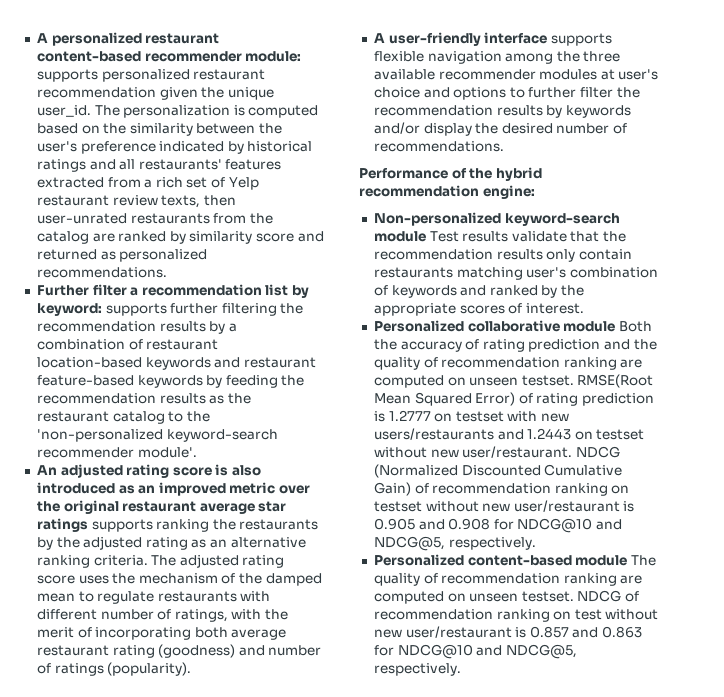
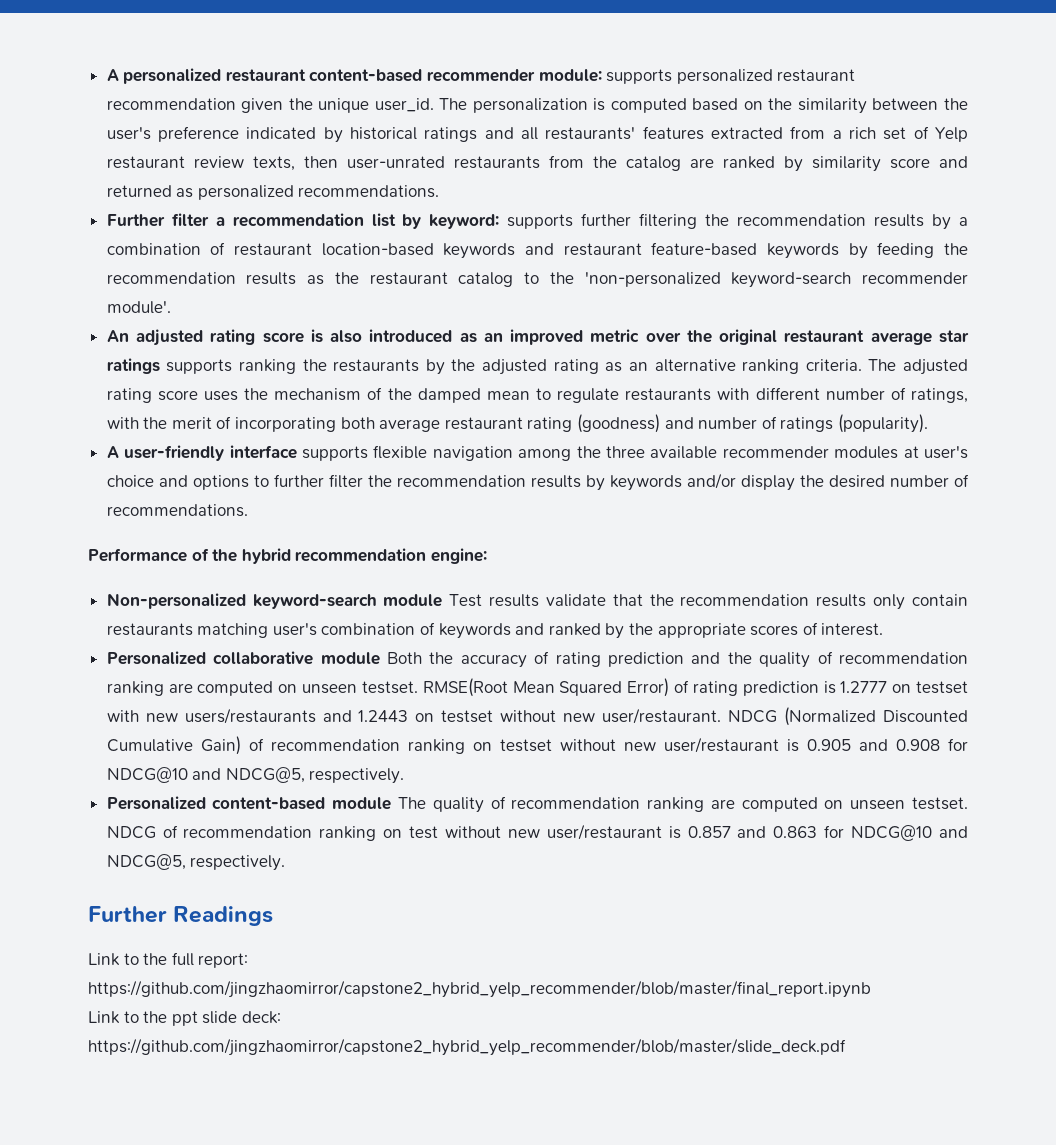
(461, 669) none -> [88,906,274,926] [88,952,249,968] [88,980,871,998] [88,1011,281,1026] [88,1038,846,1056] // Further Readings // Link to the full report: https://github.com/jingzhaomirror/capstone2_hybrid_yelp_recommender/blob/master/final_report.ipynb // Link to the ppt slide deck: https://github.com/jingzhaomirror/capstone2_hybrid_yelp_recommender/blob/master/slide_deck.pdf

